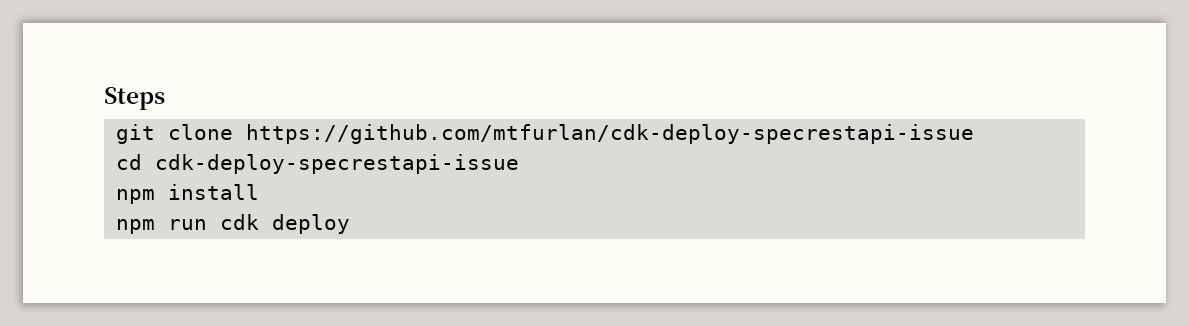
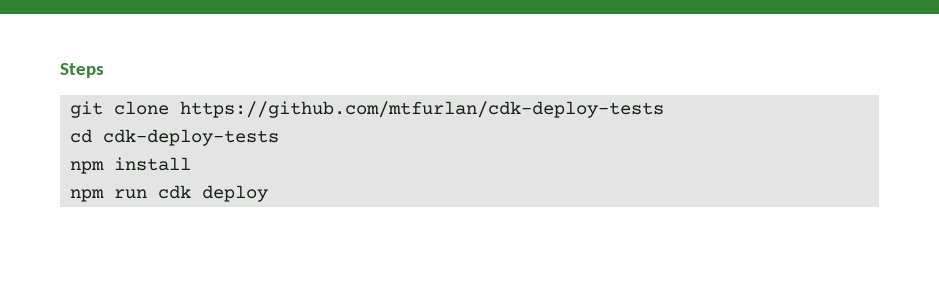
[246,124,975,144] https://github.com/mtfurlan/cdk-deploy-specrestapi-issue -> [180,101,665,118] https://github.com/mtfurlan/cdk-deploy-tests
[155,154,520,174] cdk-deploy-specrestapi-issue -> [103,129,280,146] cdk-deploy-tests

